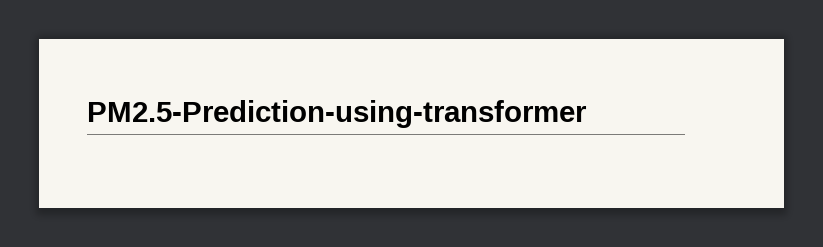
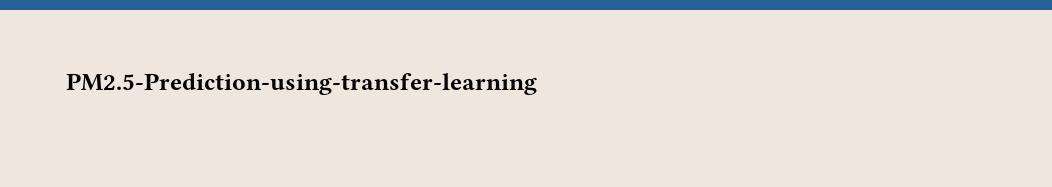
[87,100,587,128] PM2.5-Prediction-using-transformer -> [66,73,537,95] PM2.5-Prediction-using-transfer-learning

